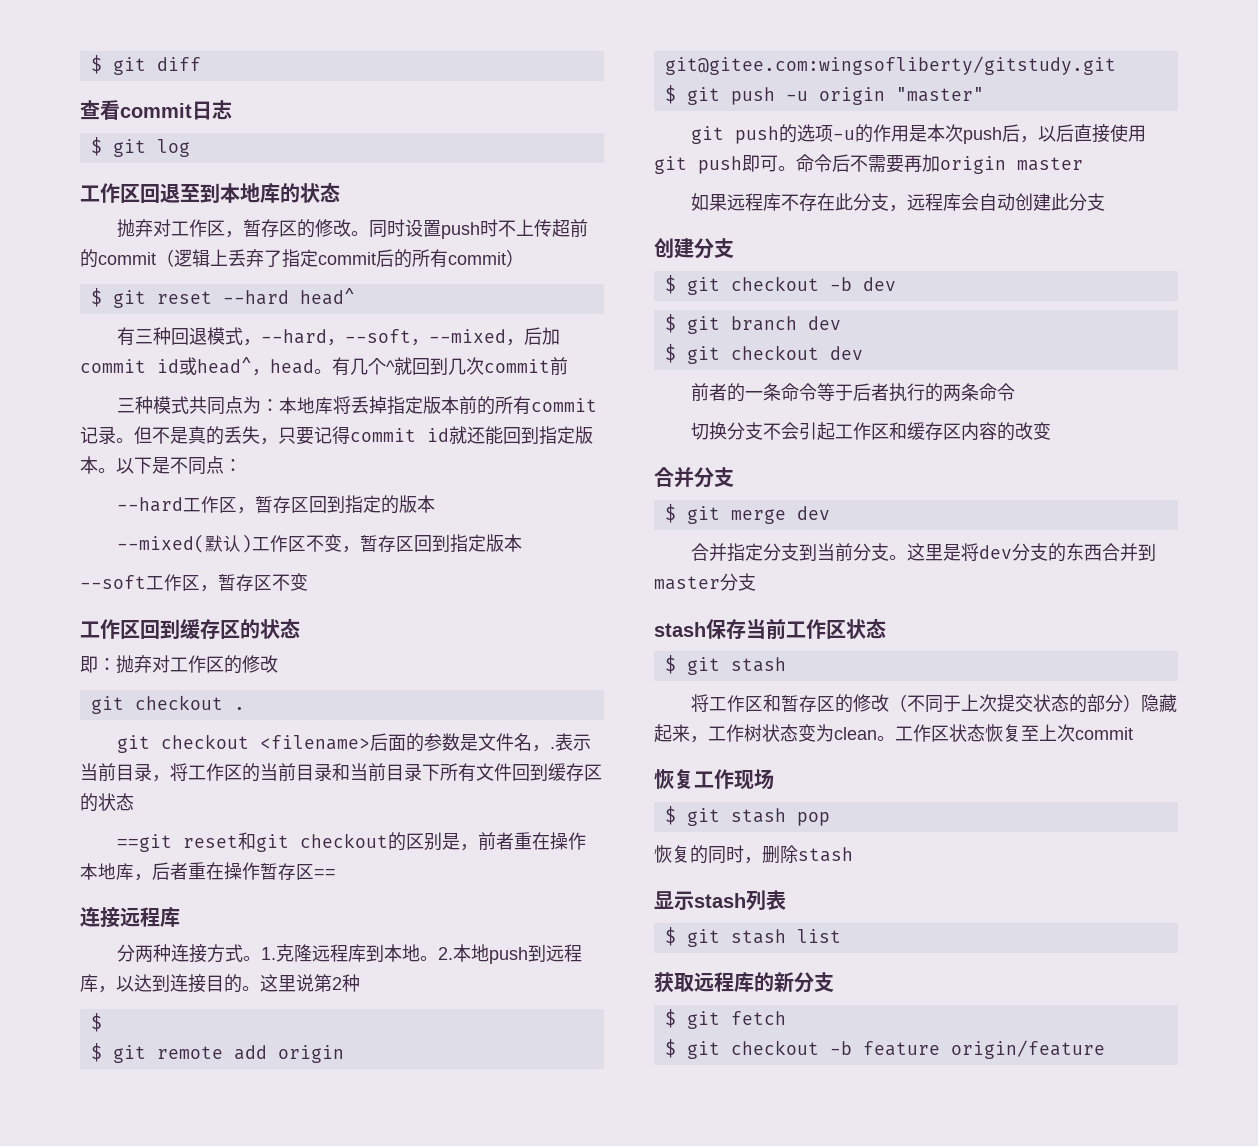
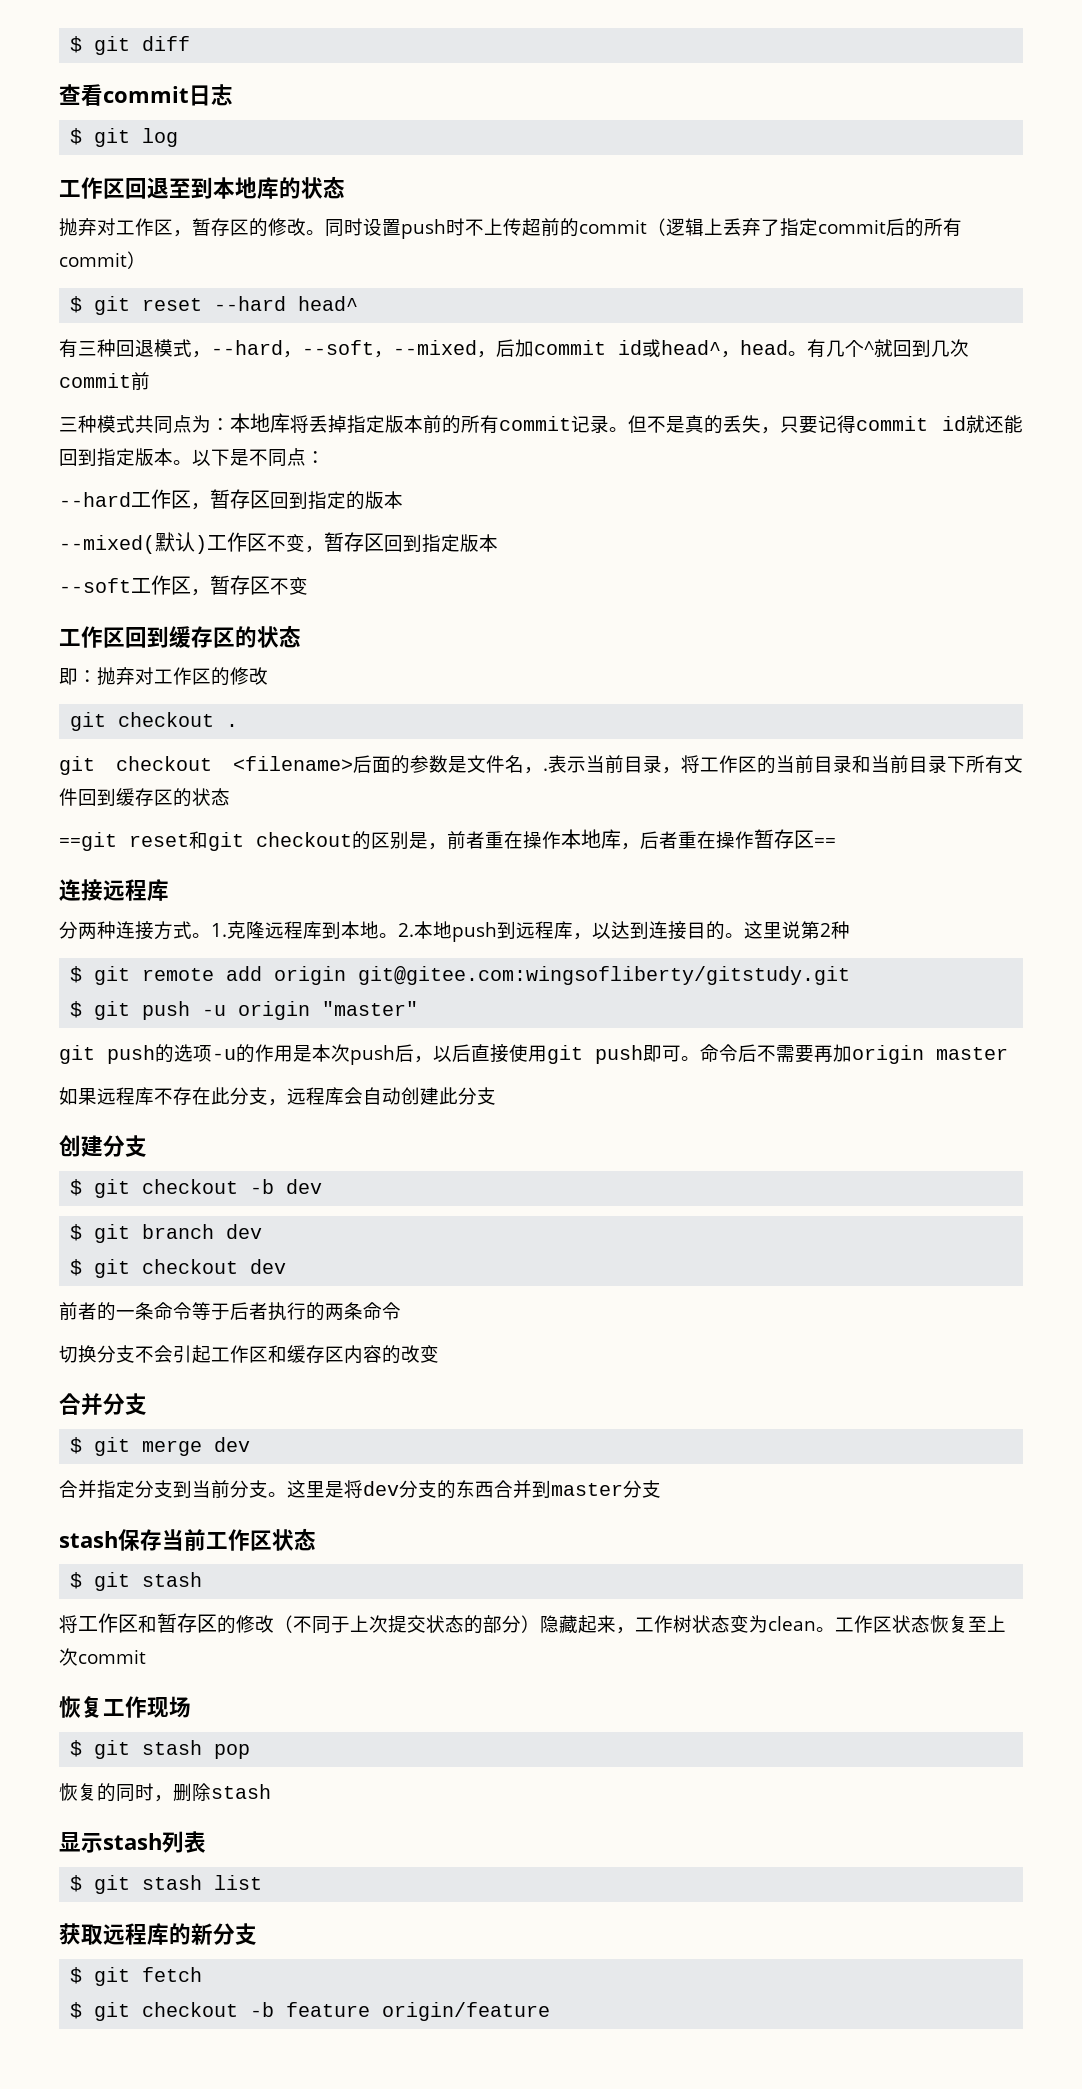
[90,1043,102,1062] // $ -> (83, 974) none

